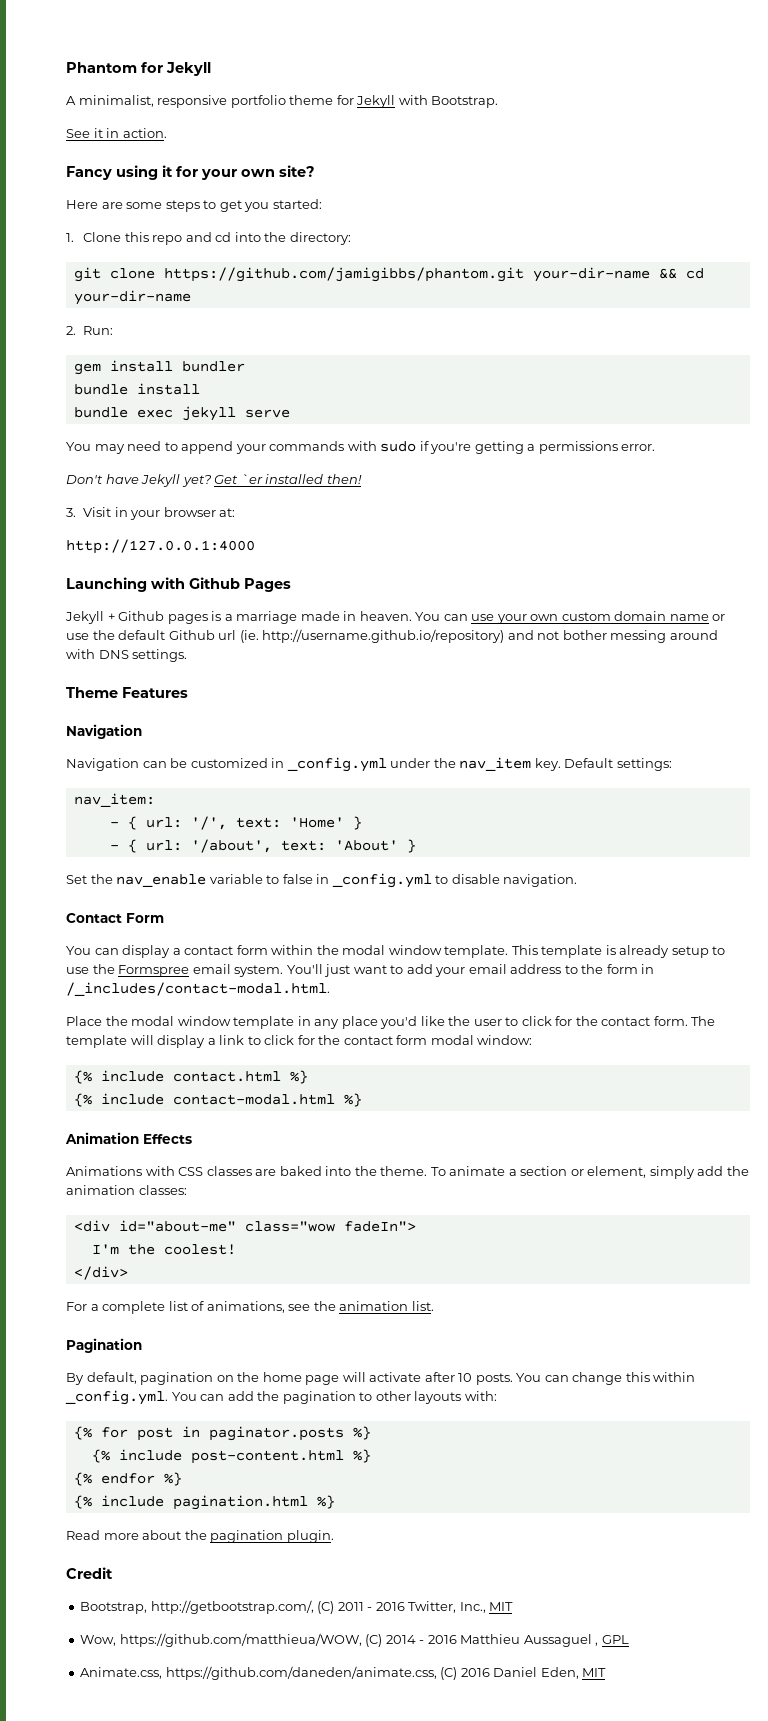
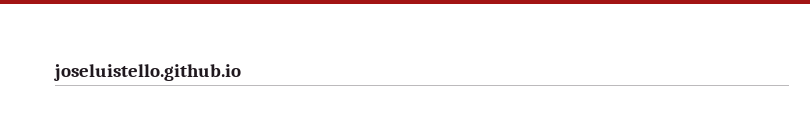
[66,62,211,76] [66,95,499,108] [66,128,167,138] [66,165,315,180] [66,199,322,212] [66,232,351,245] [73,267,704,282] [73,290,191,305] [66,326,114,335] [73,360,245,375] [73,383,200,395] [73,406,290,421] [66,441,656,454] [66,474,362,487] [66,507,236,520] [66,539,255,554] [66,577,291,592] [65,611,726,624] [66,629,718,643] [66,649,188,662] [66,687,188,698] [66,724,142,739] [66,757,672,772] [73,793,155,807] [109,816,362,830] [109,839,416,853] [66,873,578,888] [66,913,164,923] [66,945,726,958] [66,964,655,977] [66,982,330,996] [66,1016,716,1029] [66,1035,533,1048] [73,1070,308,1084] [73,1093,362,1107] [65,1132,192,1144] [66,1166,749,1179] [66,1185,187,1195] [73,1220,416,1232] [91,1244,236,1255] [73,1266,128,1280] [66,1301,434,1314] [66,1338,142,1353] [66,1372,696,1385] [65,1390,497,1405] [73,1426,371,1441] [91,1449,371,1464] [73,1472,182,1486] [73,1495,335,1510] [66,1530,334,1543] [66,1567,113,1579] [80,1600,514,1614] [80,1633,629,1647] [80,1666,607,1680] Phantom for Jekyll // A minimalist, responsive portfolio theme for Jekyll with Bootstrap. // See it in action. // Fancy using it for your own site? // Here are some steps to get you started: // 1. Clone this repo and cd into the directory: // git clone https://github.com/jamigibbs/phantom.git your-dir-name && cd your-dir-name // 2. Run: // gem install bundler // bundle install // bundle exec jekyll serve // You may need to append your commands with sudo if you're getting a permissions error. // Don't have Jekyll yet? Get `er installed then! // 3. Visit in your browser at: // http://127.0.0.1:4000 // Launching with Github Pages // Jekyll + Github pages is a marriage made in heaven. You can use your own custom domain name or use the default Github url (ie. http://username.github.io/repository) and not bother messing around with DNS settings. // Theme Features // Navigation // Navigation can be customized in _config.yml under the nav_item key. Default settings: // nav_item: // - { url: '/', text: 'Home' } // - { url: '/about', text: 'About' } // Set the nav_enable variable to false in _config.yml to disable navigation. // Contact Form // You can display a contact form within the modal window template. This template is already setup to use the Formspree email system. You'll just want to add your email address to the form in /_includes/contact-modal.html. // Place the modal window template in any place you'd like the user to click for the contact form. The template will display a link to click for the contact form modal window: // {% include contact.html %} // {% include contact-modal.html %} // Animation Effects // Animations with CSS classes are baked into the theme. To animate a section or element, simply add the animation classes: // <div id="about-me" class="wow fadeIn"> // I'm the coolest! // </div> // For a complete list of animations, see the animation list. // Pagination // By default, pagination on the home page will activate after 10 posts. You can change this within _config.yml. You can add the pagination to other layouts with: // {% for post in paginator.posts %} // {% include post-content.html %} // {% endfor %} // {% include pagination.html %} // Read more about the pagination plugin. // Credit // Bootstrap, http://getbootstrap.com/, (C) 2011 - 2016 Twitter, Inc., MIT // Wow, https://github.com/matthieua/WOW, (C) 2014 - 2016 Matthieu Aussaguel , GPL // Animate.css, https://github.com/daneden/animate.css, (C) 2016 Daniel Eden, MIT -> [54,64,241,81] joseluistello.github.io

